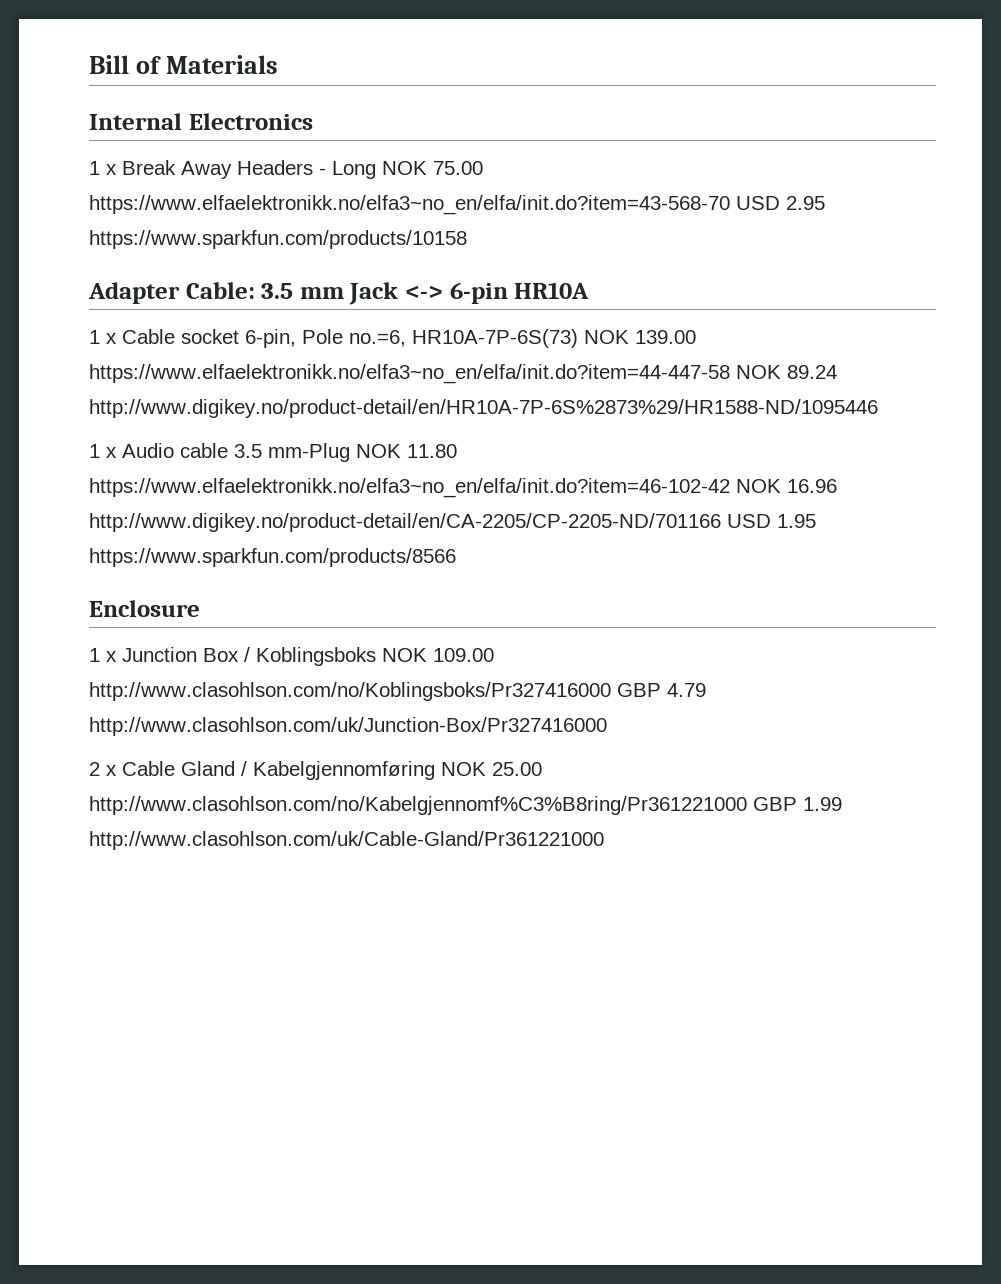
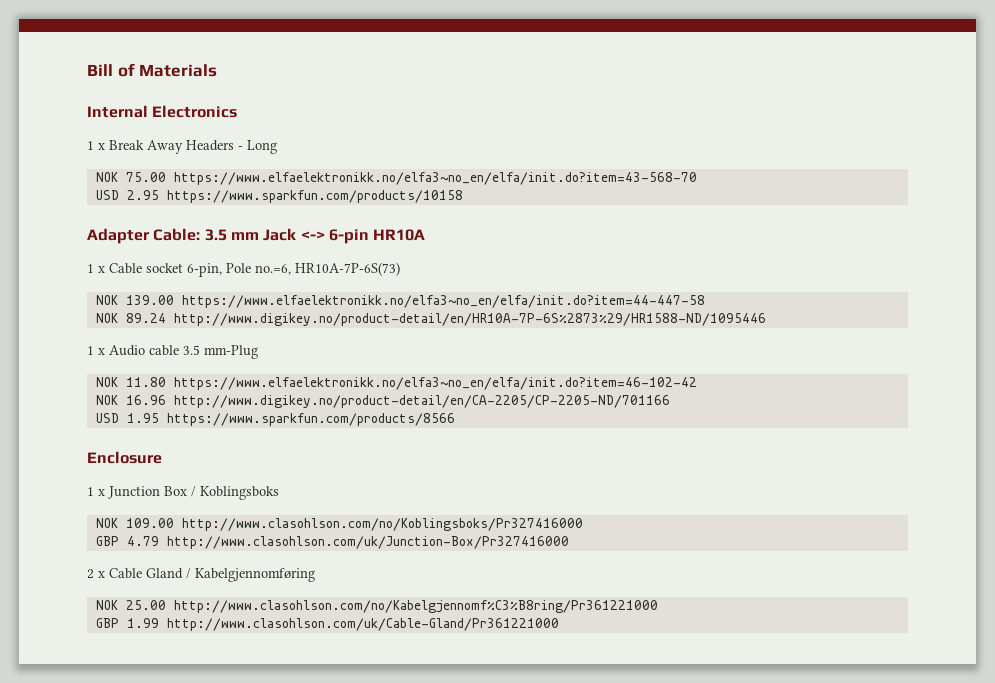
(376, 170) none -> (277, 147) //
(730, 205) none -> (697, 178) //
(578, 338) none -> (400, 269) //
(730, 374) none -> (705, 301) //
(350, 452) none -> (258, 352) //
(730, 488) none -> (697, 383) //
(721, 522) none -> (670, 401) //
(376, 656) none -> (279, 493) //
(611, 691) none -> (583, 524) //
(435, 770) none -> (315, 575) //
(747, 805) none -> (658, 606) //

